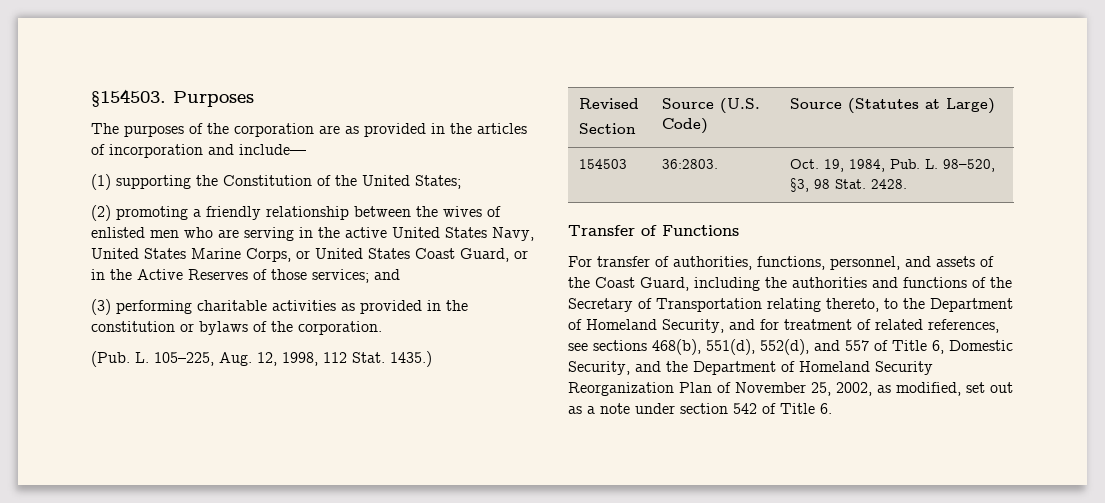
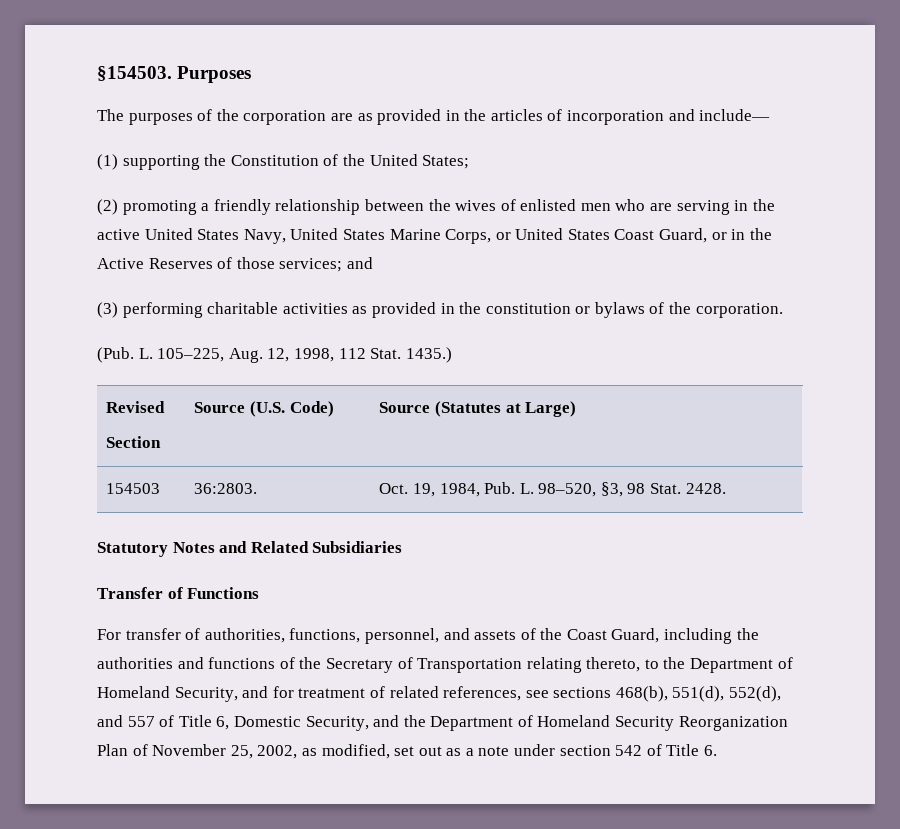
(908, 184) none -> [97,541,403,557] // Statutory Notes and Related Subsidiaries

